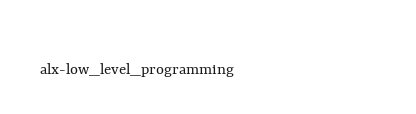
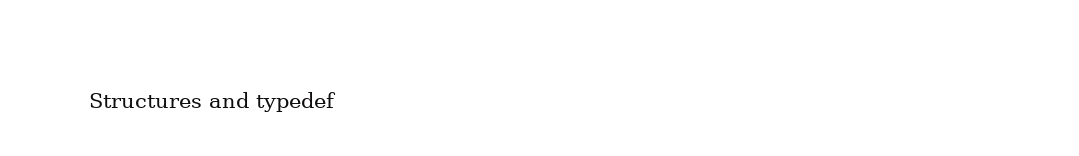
[40,63,234,77] alx-low_level_programming -> [89,92,336,112] Structures and typedef

